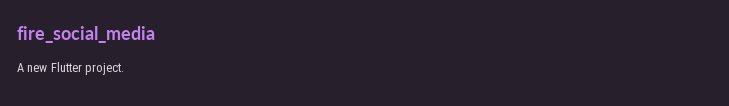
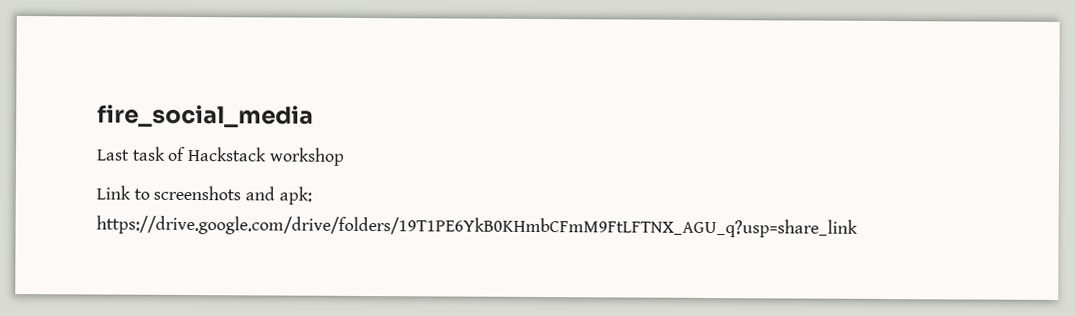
[17,62,125,75] A new Flutter project. -> [96,146,345,166] [96,185,312,205] [96,215,858,238] Last task of Hackstack workshop // Link to screenshots and apk: https://drive.google.com/drive/folders/19T1PE6YkB0KHmbCFmM9FtLFTNX_AGU_q?usp=share_link

